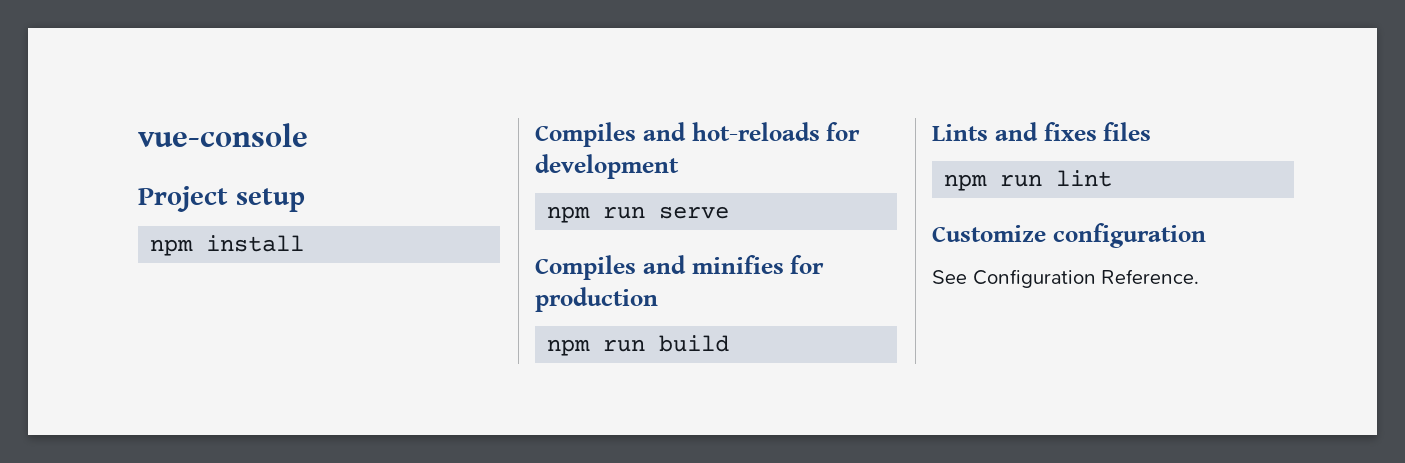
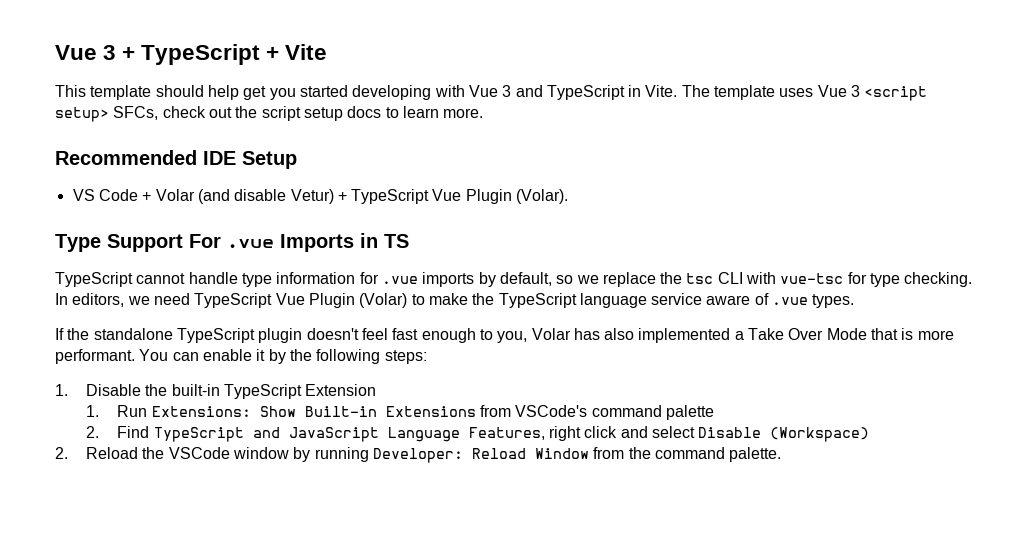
[138,123,308,147] [138,186,305,212] [150,235,305,256] [535,122,861,147] [535,154,679,179] [547,206,730,223] [535,255,825,280] [535,287,658,312] [547,335,730,356] [932,122,1152,141] [944,170,1113,191] [932,223,1206,248] [932,269,1200,288] vue-console // Project setup // npm install // Compiles and hot-reloads for development // npm run serve // Compiles and minifies for production // npm run build // Lints and fixes files // npm run lint // Customize configuration // See Configuration Reference. -> [55,44,328,65] [55,85,928,101] [55,106,484,122] [55,150,297,169] [72,189,569,204] [55,233,409,252] [55,272,973,287] [55,293,855,308] [55,328,954,343] [55,349,427,364] [55,384,377,399] [86,405,714,420] [86,426,870,442] [55,447,782,463] Vue 3 + TypeScript + Vite // This template should help get you started developing with Vue 3 and TypeScript in Vite. The template uses Vue 3 <script setup> SFCs, check out the script setup docs to learn more. // Recommended IDE Setup // VS Code + Volar (and disable Vetur) + TypeScript Vue Plugin (Volar). // Type Support For .vue Imports in TS // TypeScript cannot handle type information for .vue imports by default, so we replace the tsc CLI with vue-tsc for type checking. In editors, we need TypeScript Vue Plugin (Volar) to make the TypeScript language service aware of .vue types. // If the standalone TypeScript plugin doesn't feel fast enough to you, Volar has also implemented a Take Over Mode that is more performant. You can enable it by the following steps: // 1. Disable the built-in TypeScript Extension // 1. Run Extensions: Show Built-in Extensions from VSCode's command palette // 2. Find TypeScript and JavaScript Language Features, right click and select Disable (Workspace) // 2. Reload the VSCode window by running Developer: Reload Window from the command palette.

